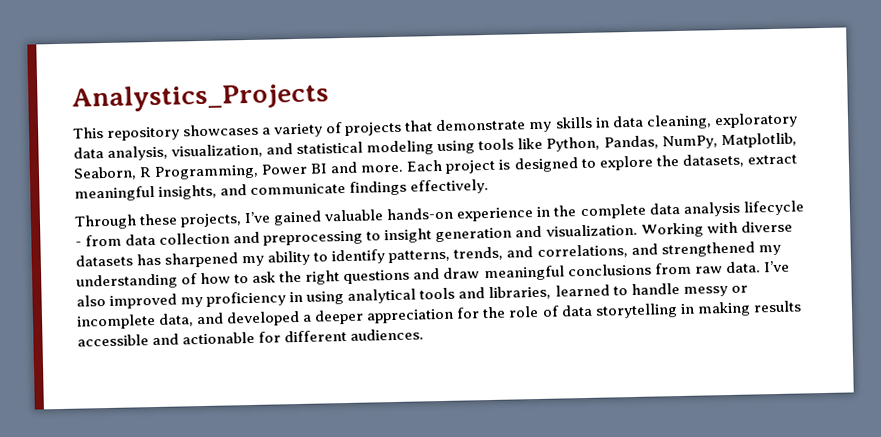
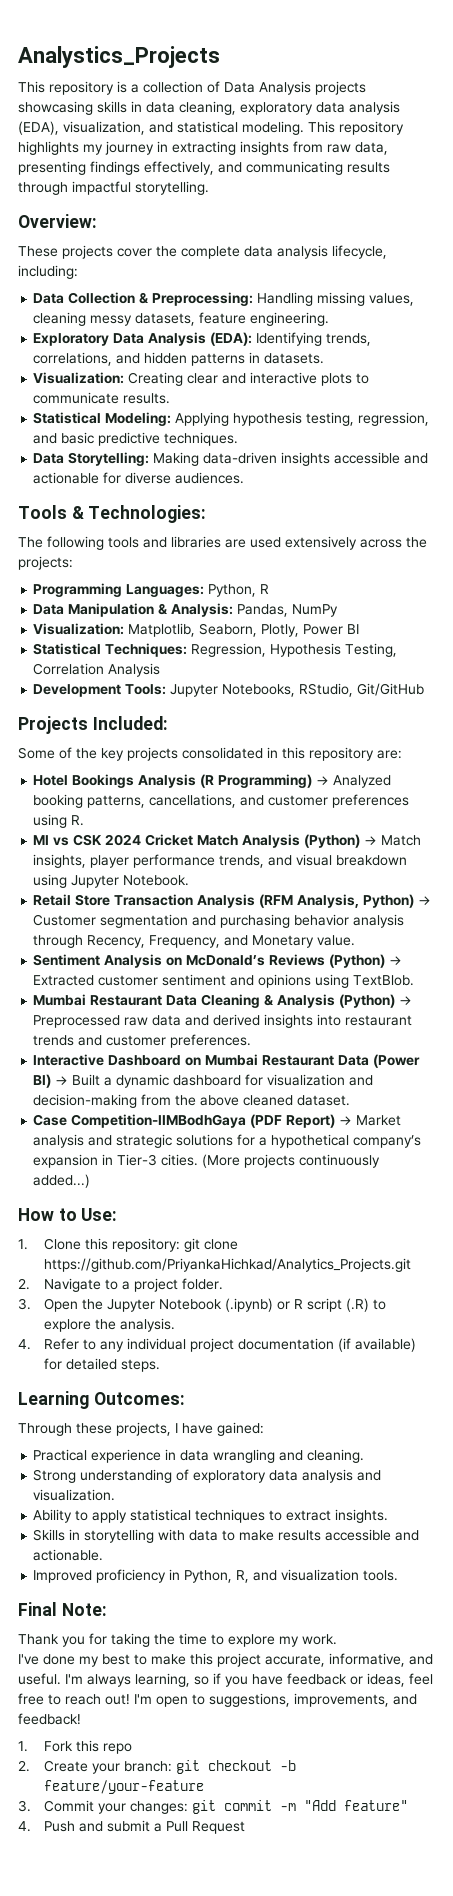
[182,118,553,138] showcases a variety of projects that demonstrate my -> [117,81,366,95] [18,101,93,115] is a collection of Data Analysis projects showcasing
[107,145,169,161] analysis, -> [349,101,400,115] [18,121,59,135] analysis (EDA),
[366,132,797,156] [73,153,797,181] [74,178,490,202] [74,200,804,230] [75,220,793,247] [75,241,781,268] [76,260,790,290] [76,283,748,309] [76,300,802,330] [77,328,425,347] modeling using tools like Python, Pandas, NumPy, Matplotlib, Seaborn, R Programming, Power BI and more. Each project is designed to explore the datasets, extract meaningful insights, and communicate findings effectively. // Through these projects, I’ve gained valuable hands-on experience in the complete data analysis lifecycle - from data collection and preprocessing to insight generation and visualization. Working with diverse datasets has sharpened my ability to identify patterns, trends, and correlations, and strengthened my understanding of how to ask the right questions and draw meaningful conclusions from raw data. I’ve also improved my proficiency in using analytical tools and libraries, learned to handle messy or incomplete data, and developed a deeper appreciation for the role of data storytelling in making results accessible and actionable for different audiences. -> [242,121,404,135] [18,141,388,155] [18,161,390,175] [18,181,209,195] [18,214,97,228] [18,245,387,259] [18,265,78,279] [33,292,415,306] [33,312,330,326] [33,332,372,346] [33,352,325,366] [33,372,370,386] [33,392,171,404] [33,412,430,426] [33,432,239,446] [33,452,429,466] [33,472,245,484] [18,505,207,523] [18,536,427,550] [18,556,73,570] [33,583,270,597] [33,603,339,617] [33,623,360,637] [33,643,398,657] [33,663,161,677] [33,683,425,697] [18,716,168,734] [18,747,402,761] [33,774,392,788] [33,794,410,808] [33,814,85,828] [33,834,422,848] [33,854,408,868] [33,874,190,888] [33,894,432,908] [33,914,405,928] [33,935,356,948] [33,954,403,968] [33,974,415,988] [33,994,413,1008] [33,1014,413,1028] [33,1034,252,1048] [33,1054,421,1068] [33,1074,374,1088] [33,1094,351,1108] [33,1114,402,1128] [33,1134,422,1148] [33,1154,381,1168] [33,1174,91,1188] [18,1208,118,1221] [18,1238,238,1252] [43,1258,411,1272] [18,1278,223,1292] [18,1298,386,1312] [43,1318,175,1332] [18,1338,416,1352] [43,1358,160,1372] [18,1391,185,1409] [18,1422,264,1436] [33,1449,365,1463] [33,1469,382,1483] [33,1489,116,1501] [33,1509,389,1523] [33,1529,420,1543] [33,1549,104,1561] [33,1569,399,1583] [18,1602,107,1616] [18,1633,337,1647] [18,1653,433,1667] [18,1673,433,1687] [18,1693,417,1707] [18,1713,81,1725] [18,1740,132,1754] [18,1760,296,1774] [43,1780,204,1794] [18,1800,408,1814] [18,1820,245,1834] modeling. This repository highlights my journey in extracting insights from raw data, presenting findings effectively, and communicating results through impactful storytelling. // Overview: // These projects cover the complete data analysis lifecycle, including: // Data Collection & Preprocessing: Handling missing values, cleaning messy datasets, feature engineering. // Exploratory Data Analysis (EDA): Identifying trends, correlations, and hidden patterns in datasets. // Visualization: Creating clear and interactive plots to communicate results. // Statistical Modeling: Applying hypothesis testing, regression, and basic predictive techniques. // Data Storytelling: Making data-driven insights accessible and actionable for diverse audiences. // Tools & Technologies: // The following tools and libraries are used extensively across the projects: // Programming Languages: Python, R // Data Manipulation & Analysis: Pandas, NumPy // Visualization: Matplotlib, Seaborn, Plotly, Power BI // Statistical Techniques: Regression, Hypothesis Testing, Correlation Analysis // Development Tools: Jupyter Notebooks, RStudio, Git/GitHub // Projects Included: // Some of the key projects consolidated in this repository are: // Hotel Bookings Analysis (R Programming) → Analyzed booking patterns, cancellations, and customer preferences using R. // MI vs CSK 2024 Cricket Match Analysis (Python) → Match insights, player performance trends, and visual breakdown using Jupyter Notebook. // Retail Store Transaction Analysis (RFM Analysis, Python) → Customer segmentation and purchasing behavior analysis through Recency, Frequency, and Monetary value. // Sentiment Analysis on McDonald’s Reviews (Python) → Extracted customer sentiment and opinions using TextBlob. // Mumbai Restaurant Data Cleaning & Analysis (Python) → Preprocessed raw data and derived insights into restaurant trends and customer preferences. // Interactive Dashboard on Mumbai Restaurant Data (Power BI) → Built a dynamic dashboard for visualization and decision-making from the above cleaned dataset. // Case Competition-IIMBodhGaya (PDF Report) → Market analysis and strategic solutions for a hypothetical company’s expansion in Tier-3 cities. (More projects continuously added...) // How to Use: // 1. Clone this repository: git clone https://github.com/PriyankaHichkad/Analytics_Projects.git // 2. Navigate to a project folder. // 3. Open the Jupyter Notebook (.ipynb) or R script (.R) to explore the analysis. // 4. Refer to any individual project documentation (if available) for detailed steps. // Learning Outcomes: // Through these projects, I have gained: // Practical experience in data wrangling and cleaning. // Strong understanding of exploratory data analysis and visualization. // Ability to apply statistical techniques to extract insights. // Skills in storytelling with data to make results accessible and actionable. // Improved proficiency in Python, R, and visualization tools. // Final Note: // Thank you for taking the time to explore my work. // I've done my best to make this project accurate, informative, and useful. I'm always learning, so if you have feedback or ideas, feel free to reach out! I'm open to suggestions, improvements, and feedback! // 1. Fork this repo // 2. Create your branch: git checkout -b feature/your-feature // 3. Commit your changes: git commit -m "Add feature" // 4. Push and submit a Pull Request

